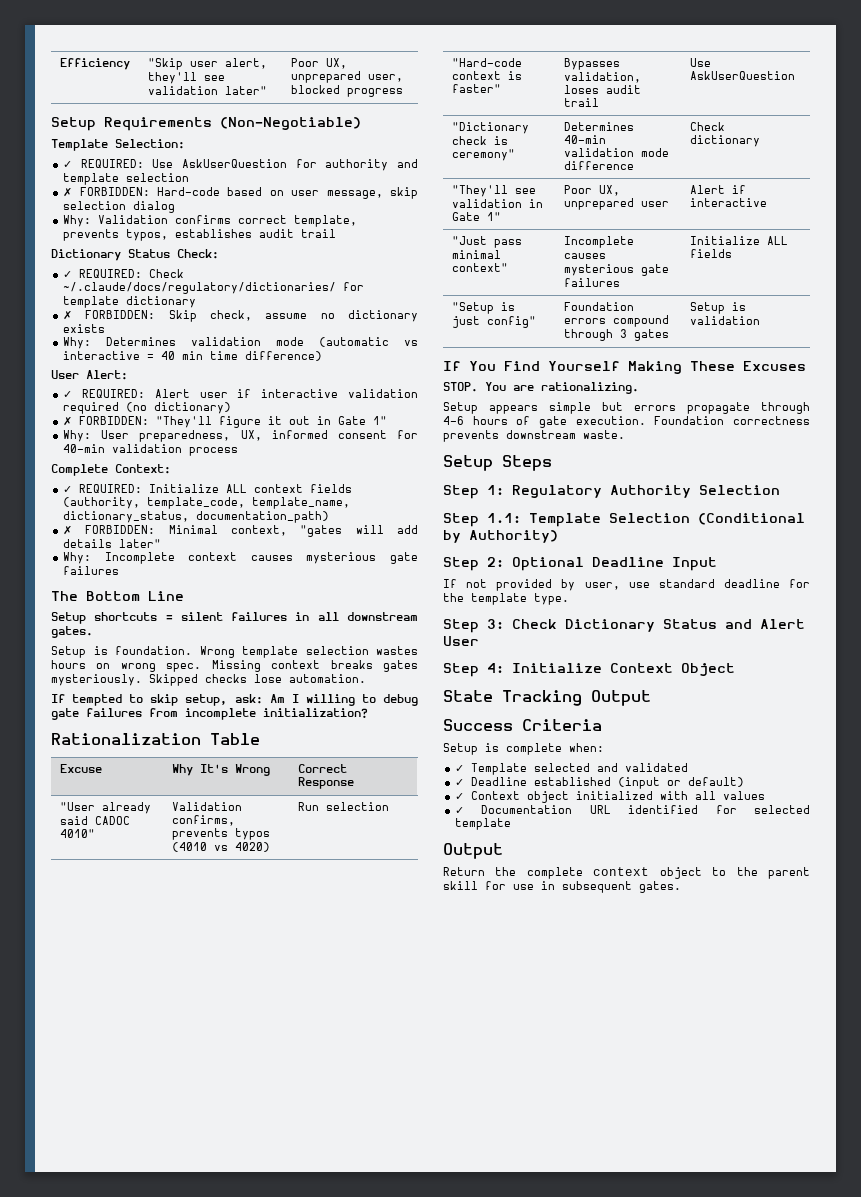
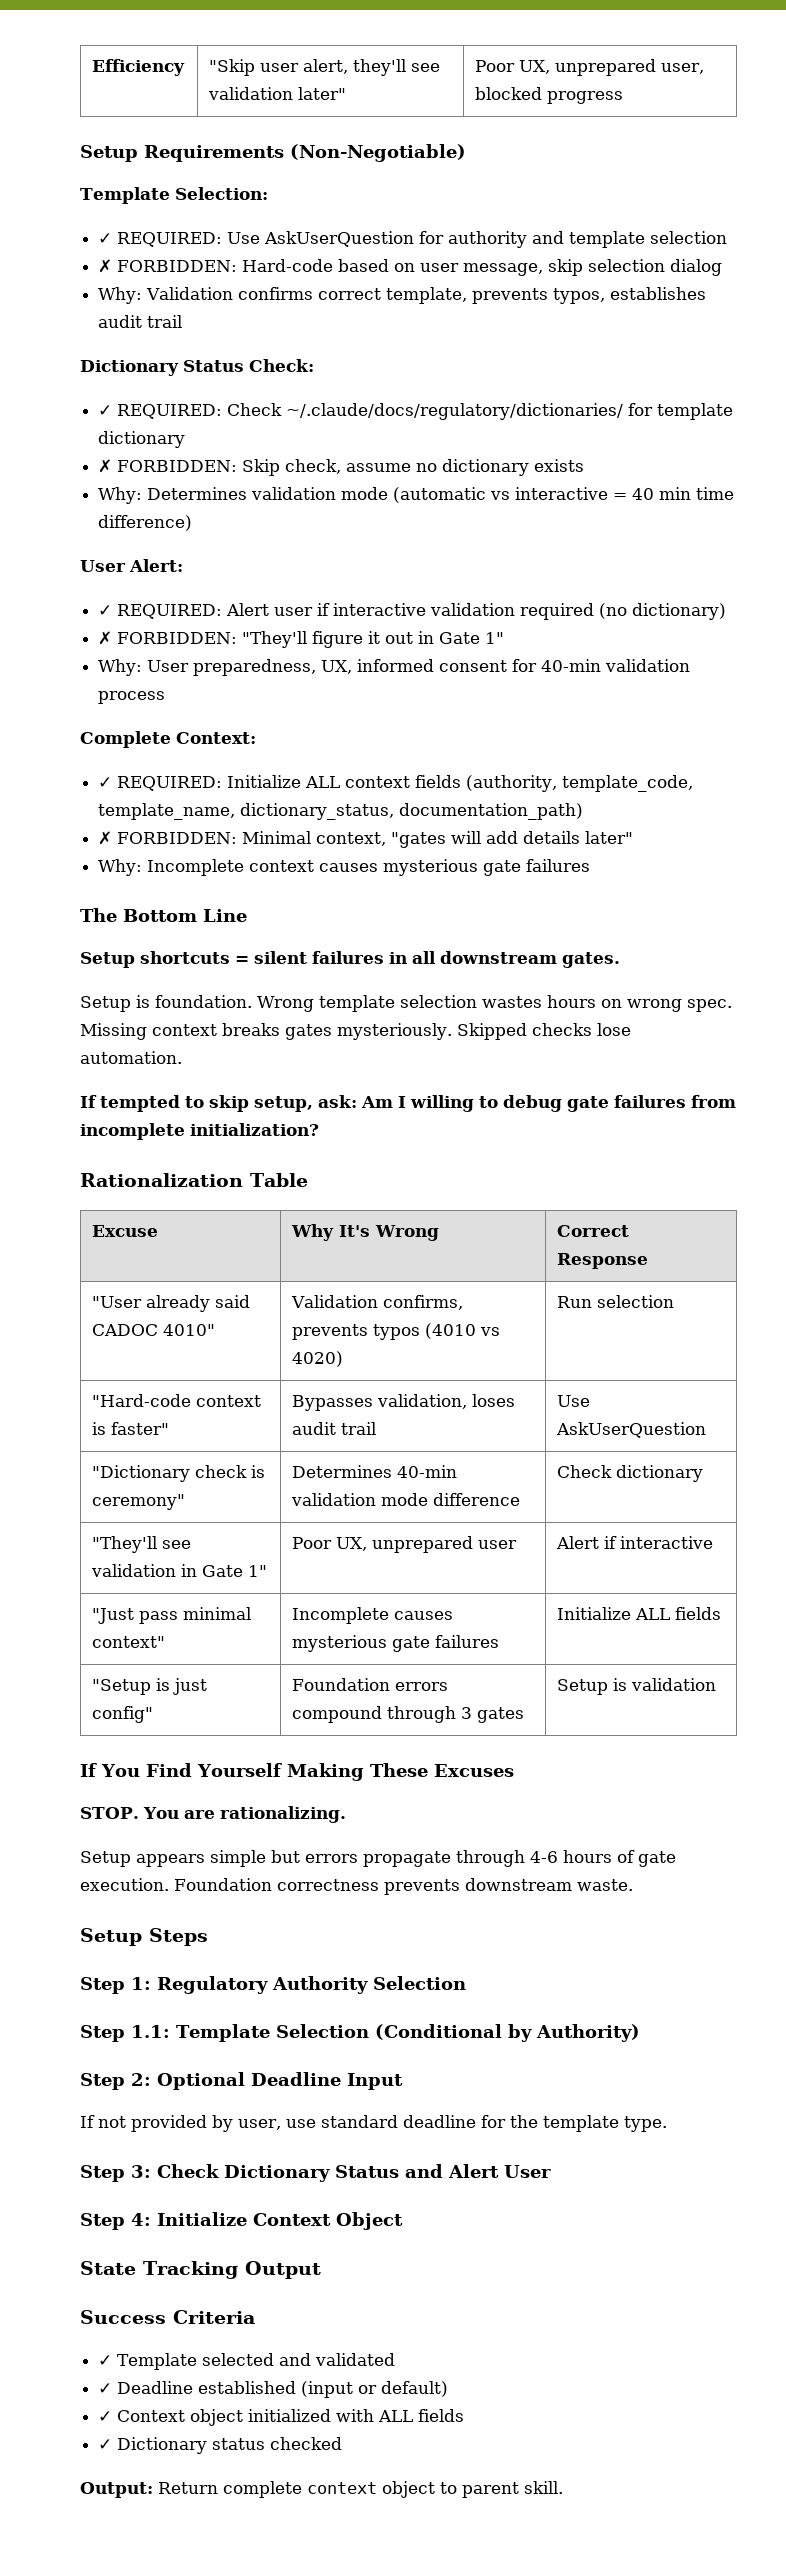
[443,743,604,755] // Setup is complete when: -> (255, 2317) none
[695,791,766,800] [455,805,810,814] [455,818,512,830] [443,843,503,859] [443,867,810,879] [443,881,681,893] all values // ✓ Documentation URL identified for selected template // Output // Return the complete context object to the parent skill for use in subsequent gates. -> [378,2409,465,2422] [98,2437,343,2454] [80,2481,563,2498] ALL fields // ✓ Dictionary status checked // Output: Return complete context object to parent skill.

